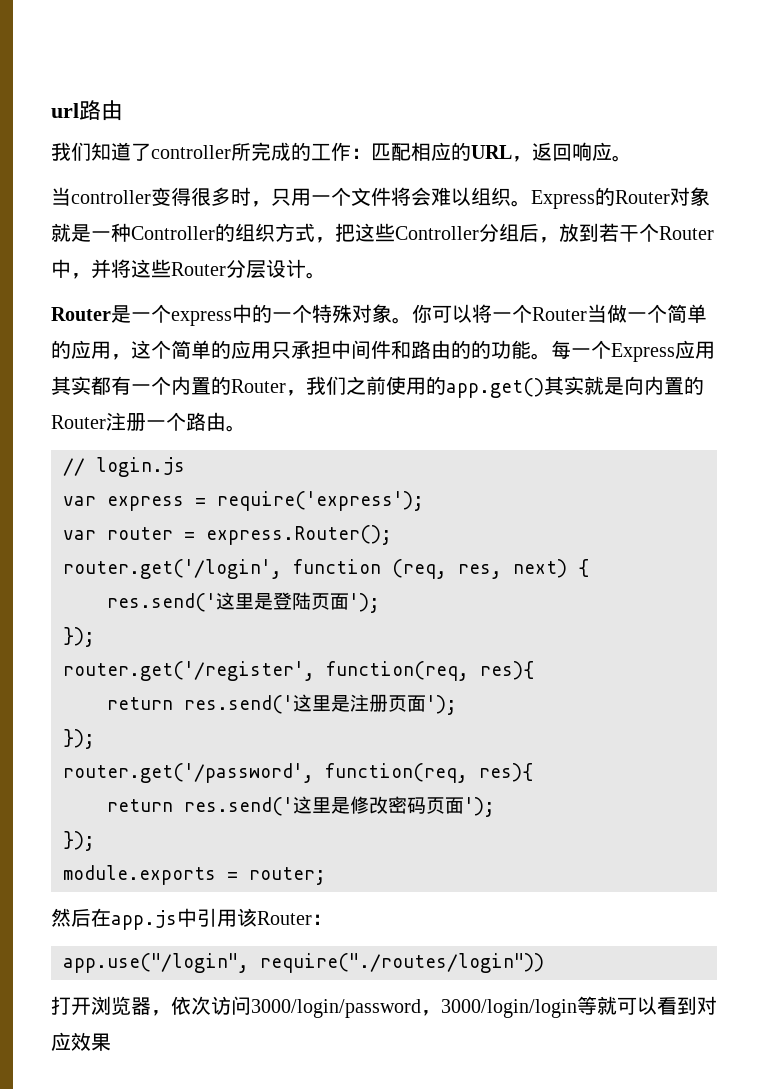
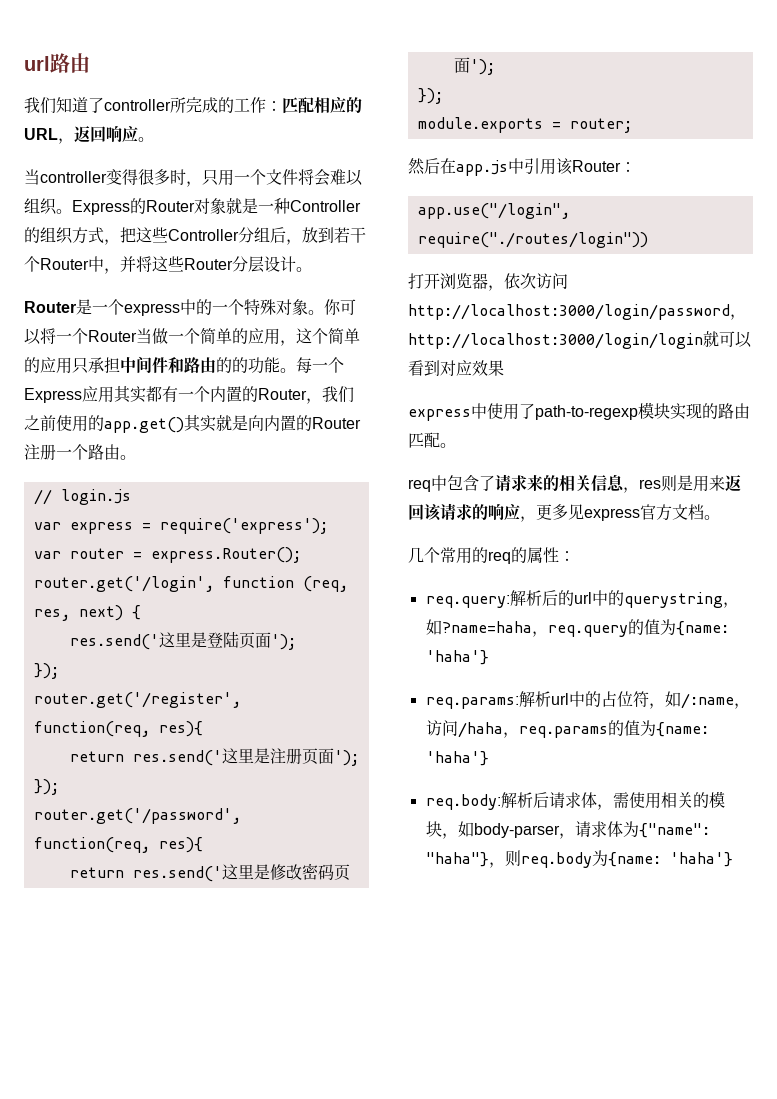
[251,996,597,1018] 3000/login/password，3000/login/login等 -> [408,304,746,320] [408,333,703,349] http://localhost:3000/login/password，http://localhost:3000/login/login
(111, 1042) none -> [408,402,750,421] [408,432,456,448] [408,474,741,493] [408,503,720,522] [408,547,575,564] [425,590,739,608] [425,619,729,637] [425,650,489,665] [425,691,750,709] [425,720,709,738] [425,751,489,766] [425,791,725,810] [425,821,710,839] [425,850,733,868] // express中使用了path-to-regexp模块实现的路由匹配。 // req中包含了请求来的相关信息，res则是用来返回该请求的响应，更多见express官方文档。 // 几个常用的req的属性： // req.query:解析后的url中的querystring，如?name=haha，req.query的值为{name: 'haha'} // req.params:解析url中的占位符，如/:name，访问/haha，req.params的值为{name: 'haha'} // req.body:解析后请求体，需使用相关的模块，如body-parser，请求体为{"name": "haha"}，则req.body为{name: 'haha'}

